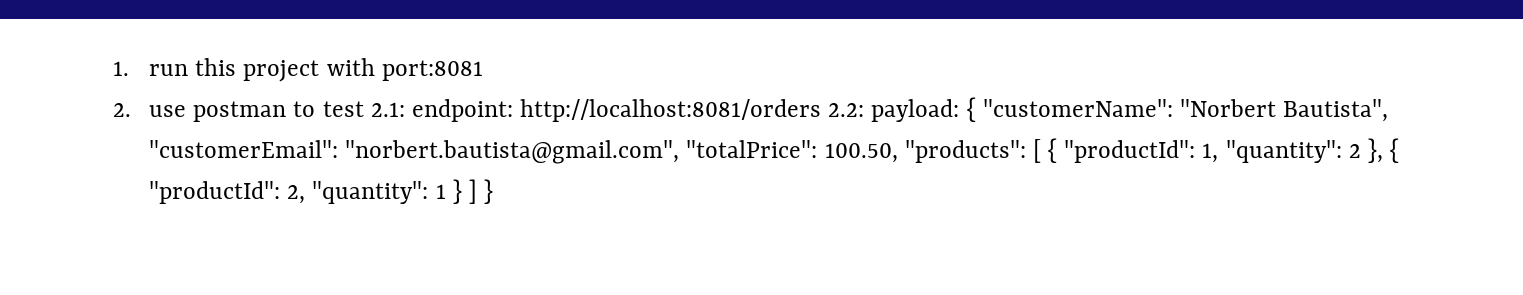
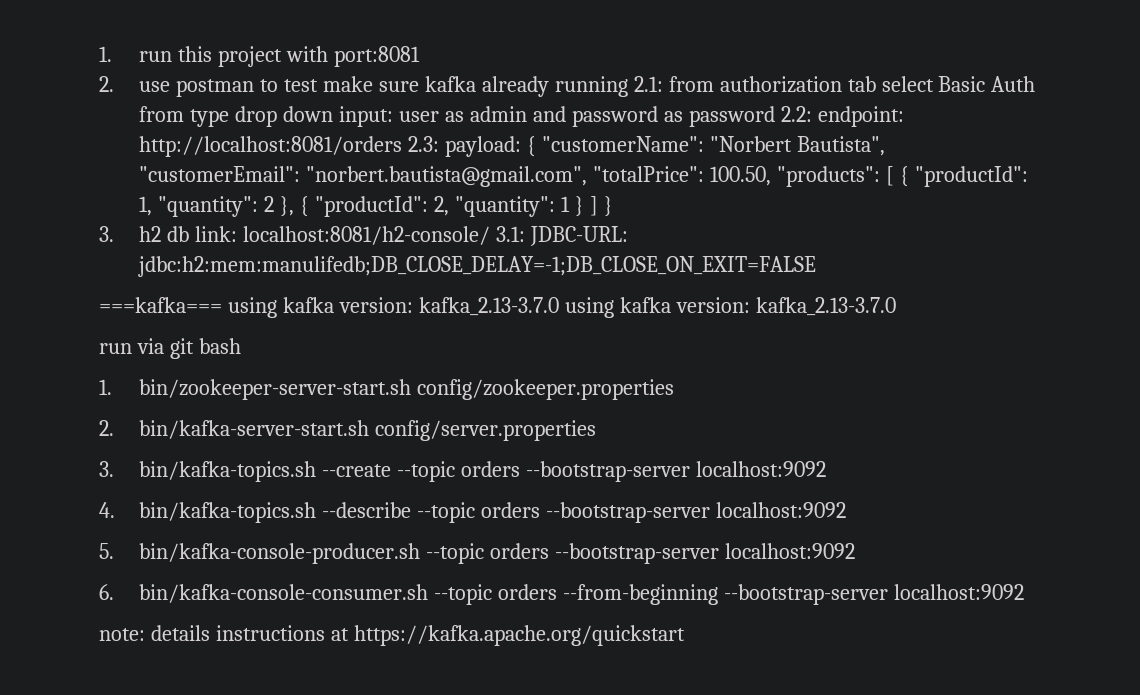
[370,102,405,117] 2.1: -> [323,76,1036,97] [139,106,812,127] make sure kafka already running 2.1: from authorization tab select Basic Auth from type drop down input: user as admin and password as password 2.2:
[828,103,865,117] 2.2: -> [408,136,440,152] 2.3:
(494, 191) none -> [99,226,628,246] [138,256,817,277] [99,297,896,318] [99,338,241,359] [99,379,675,400] [99,420,597,441] [99,461,826,482] [99,502,846,523] [99,543,856,564] [99,584,1024,605] [99,625,685,646] // 3. h2 db link: localhost:8081/h2-console/ 3.1: JDBC-URL: jdbc:h2:mem:manulifedb;DB_CLOSE_DELAY=-1;DB_CLOSE_ON_EXIT=FALSE // ===kafka=== using kafka version: kafka_2.13-3.7.0 using kafka version: kafka_2.13-3.7.0 // run via git bash // 1. bin/zookeeper-server-start.sh config/zookeeper.properties // 2. bin/kafka-server-start.sh config/server.properties // 3. bin/kafka-topics.sh --create --topic orders --bootstrap-server localhost:9092 // 4. bin/kafka-topics.sh --describe --topic orders --bootstrap-server localhost:9092 // 5. bin/kafka-console-producer.sh --topic orders --bootstrap-server localhost:9092 // 6. bin/kafka-console-consumer.sh --topic orders --from-beginning --bootstrap-server localhost:9092 // note: details instructions at https://kafka.apache.org/quickstart

